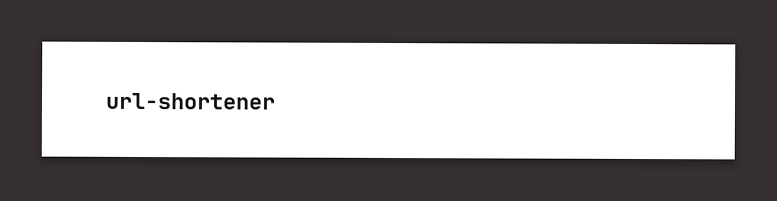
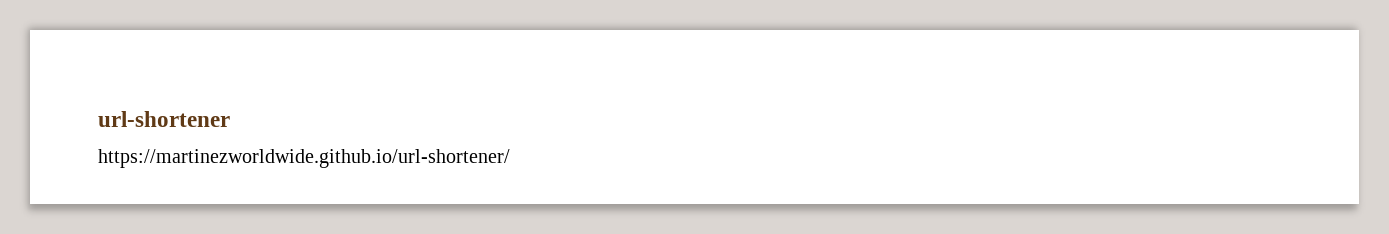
(276, 101) none -> [98,149,510,168] // https://martinezworldwide.github.io/url-shortener/

